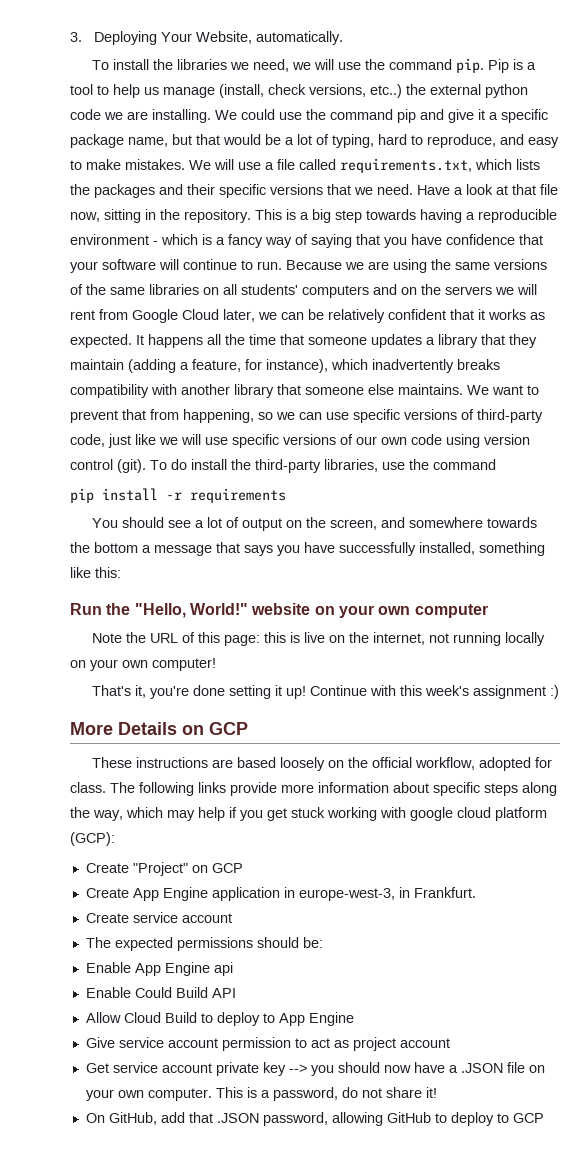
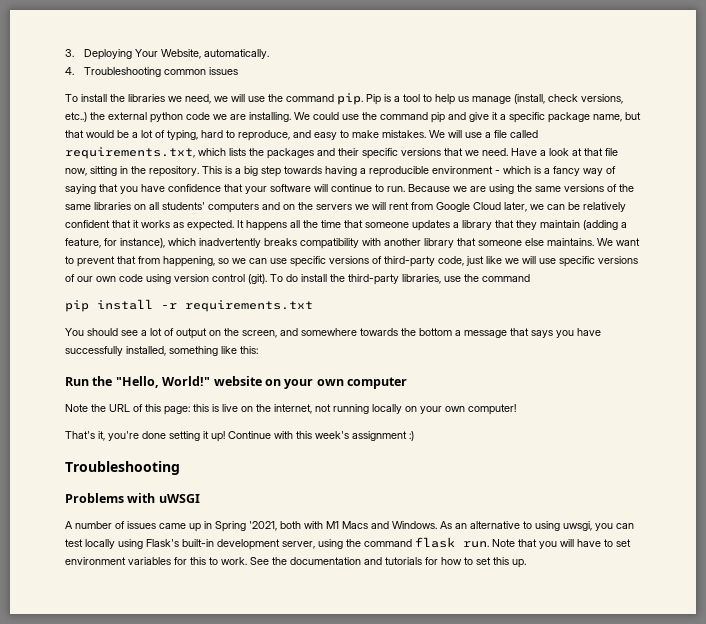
(344, 38) none -> [65,67,238,77] // 4. Troubleshooting common issues
[190,488,286,503] requirements -> [185,300,313,312] requirements.txt
[70,722,248,735] [92,757,553,771] [70,782,557,796] [70,807,547,821] [70,832,115,846] [85,862,243,876] [85,887,476,901] [85,912,232,923] [85,937,323,951] [85,962,233,976] [85,987,236,998] [85,1012,354,1026] [85,1037,450,1051] [85,1062,545,1076] [85,1087,437,1101] [85,1112,544,1126] More Details on GCP // These instructions are based loosely on the official workflow, adopted for class. The following links provide more information about specific steps along the way, which may help if you get stuck working with google cloud platform (GCP): // Create "Project" on GCP // Create App Engine application in europe-west-3, in Frankfurt. // Create service account // The expected permissions should be: // Enable App Engine api // Enable Could Build API // Allow Cloud Build to deploy to App Engine // Give service account permission to act as project account // Get service account private key --> you should now have a .JSON file on your own computer. This is a password, do not share it! // On GitHub, add that .JSON password, allowing GitHub to deploy to GCP -> [65,461,180,475] [65,493,200,503] [65,521,634,532] [65,537,631,550] [65,557,526,568] Troubleshooting // Problems with uWSGI // A number of issues came up in Spring '2021, both with M1 Macs and Windows. As an alternative to using uwsgi, you can test locally using Flask's built-in development server, using the command flask run. Note that you will have to set environment variables for this to work. See the documentation and tutorials for how to set this up.

